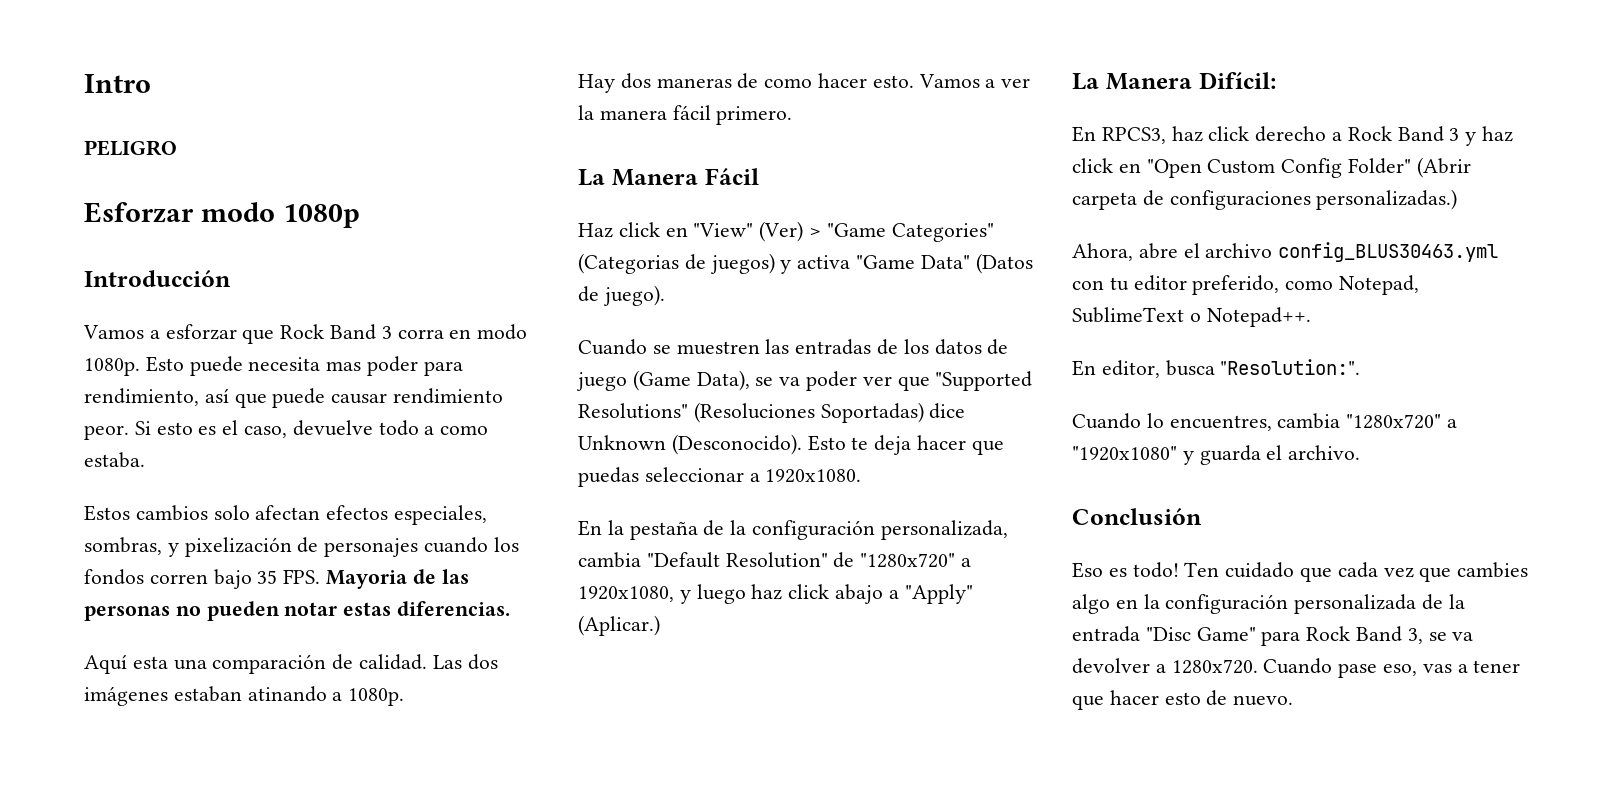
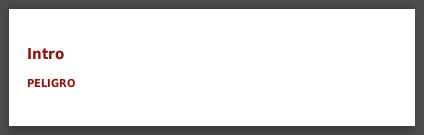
[84,202,360,228] [84,270,231,287] [83,324,528,344] [84,356,463,376] [84,388,504,408] [84,420,489,440] [84,452,145,468] [84,505,488,525] [84,537,519,557] [84,569,469,589] [84,601,511,621] [84,654,498,674] [84,686,405,706] [578,73,1031,93] [578,105,793,125] [578,168,759,186] [578,221,994,242] [578,253,1033,274] [578,285,665,306] [578,339,1009,355] [576,370,1033,391] [578,402,966,423] [578,434,1004,455] [578,467,862,487] [578,520,1008,540] [578,552,972,568] [578,584,973,604] [578,615,660,636] [1072,72,1276,90] [1072,126,1514,146] [1072,157,1471,178] [1072,189,1458,210] [1072,242,1499,262] [1072,275,1420,295] [1072,307,1311,327] [1072,359,1361,378] [1072,413,1458,431] [1072,445,1361,465] [1072,508,1202,525] [1072,562,1529,582] [1072,594,1465,614] [1072,626,1474,646] [1072,658,1521,678] [1072,690,1294,710] // Esforzar modo 1080p // Introducción // Vamos a esforzar que Rock Band 3 corra en modo 1080p. Esto puede necesita mas poder para rendimiento, así que puede causar rendimiento peor. Si esto es el caso, devuelve todo a como estaba. // Estos cambios solo afectan efectos especiales, sombras, y pixelización de personajes cuando los fondos corren bajo 35 FPS. Mayoria de las personas no pueden notar estas diferencias. // Aquí esta una comparación de calidad. Las dos imágenes estaban atinando a 1080p. // Hay dos maneras de como hacer esto. Vamos a ver la manera fácil primero. // La Manera Fácil // Haz click en "View" (Ver) > "Game Categories" (Categorias de juegos) y activa "Game Data" (Datos de juego). // Cuando se muestren las entradas de los datos de juego (Game Data), se va poder ver que "Supported Resolutions" (Resoluciones Soportadas) dice Unknown (Desconocido). Esto te deja hacer que puedas seleccionar a 1920x1080. // En la pestaña de la configuración personalizada, cambia "Default Resolution" de "1280x720" a 1920x1080, y luego haz click abajo a "Apply" (Aplicar.) // La Manera Difícil: // En RPCS3, haz click derecho a Rock Band 3 y haz click en "Open Custom Config Folder" (Abrir carpeta de configuraciones personalizadas.) // Ahora, abre el archivo config_BLUS30463.yml con tu editor preferido, como Notepad, SublimeText o Notepad++. // En editor, busca "Resolution:". // Cuando lo encuentres, cambia "1280x720" a "1920x1080" y guarda el archivo. // Conclusión // Eso es todo! Ten cuidado que cada vez que cambies algo en la configuración personalizada de la entrada "Disc Game" para Rock Band 3, se va devolver a 1280x720. Cuando pase eso, vas a tener que hacer esto de nuevo. -> (75, 83) none

